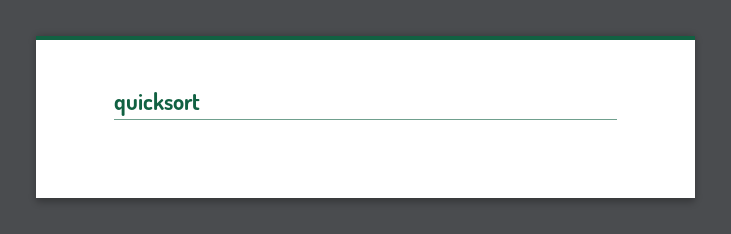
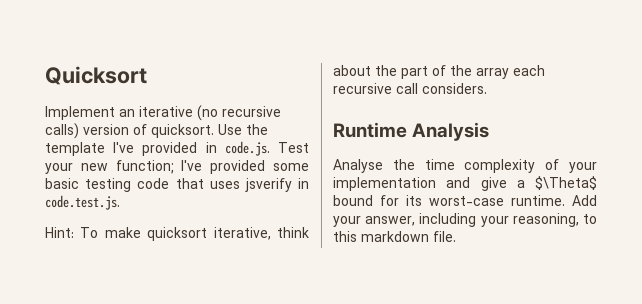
[114,92,200,116] quicksort -> [45,66,147,85] [45,105,281,121] [45,123,268,139] [45,141,309,156] [45,160,309,174] [45,178,309,192] [45,195,120,210] [45,227,309,241] [333,65,545,79] [333,83,487,94] [333,122,490,141] [333,159,597,173] [333,176,597,191] [333,195,597,206] [333,213,597,227] [333,231,456,242] Quicksort // Implement an iterative (no recursive calls) version of quicksort. Use the template I've provided in code.js. Test your new function; I've provided some basic testing code that uses jsverify in code.test.js. // Hint: To make quicksort iterative, think about the part of the array each recursive call considers. // Runtime Analysis // Analyse the time complexity of your implementation and give a $\Theta$ bound for its worst-case runtime. Add your answer, including your reasoning, to this markdown file.

